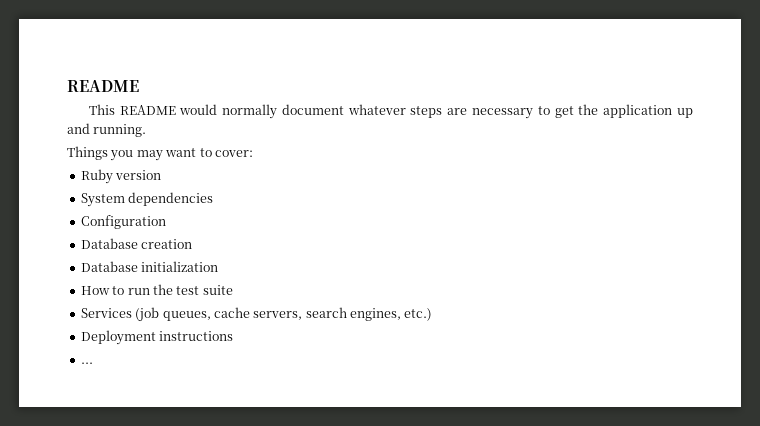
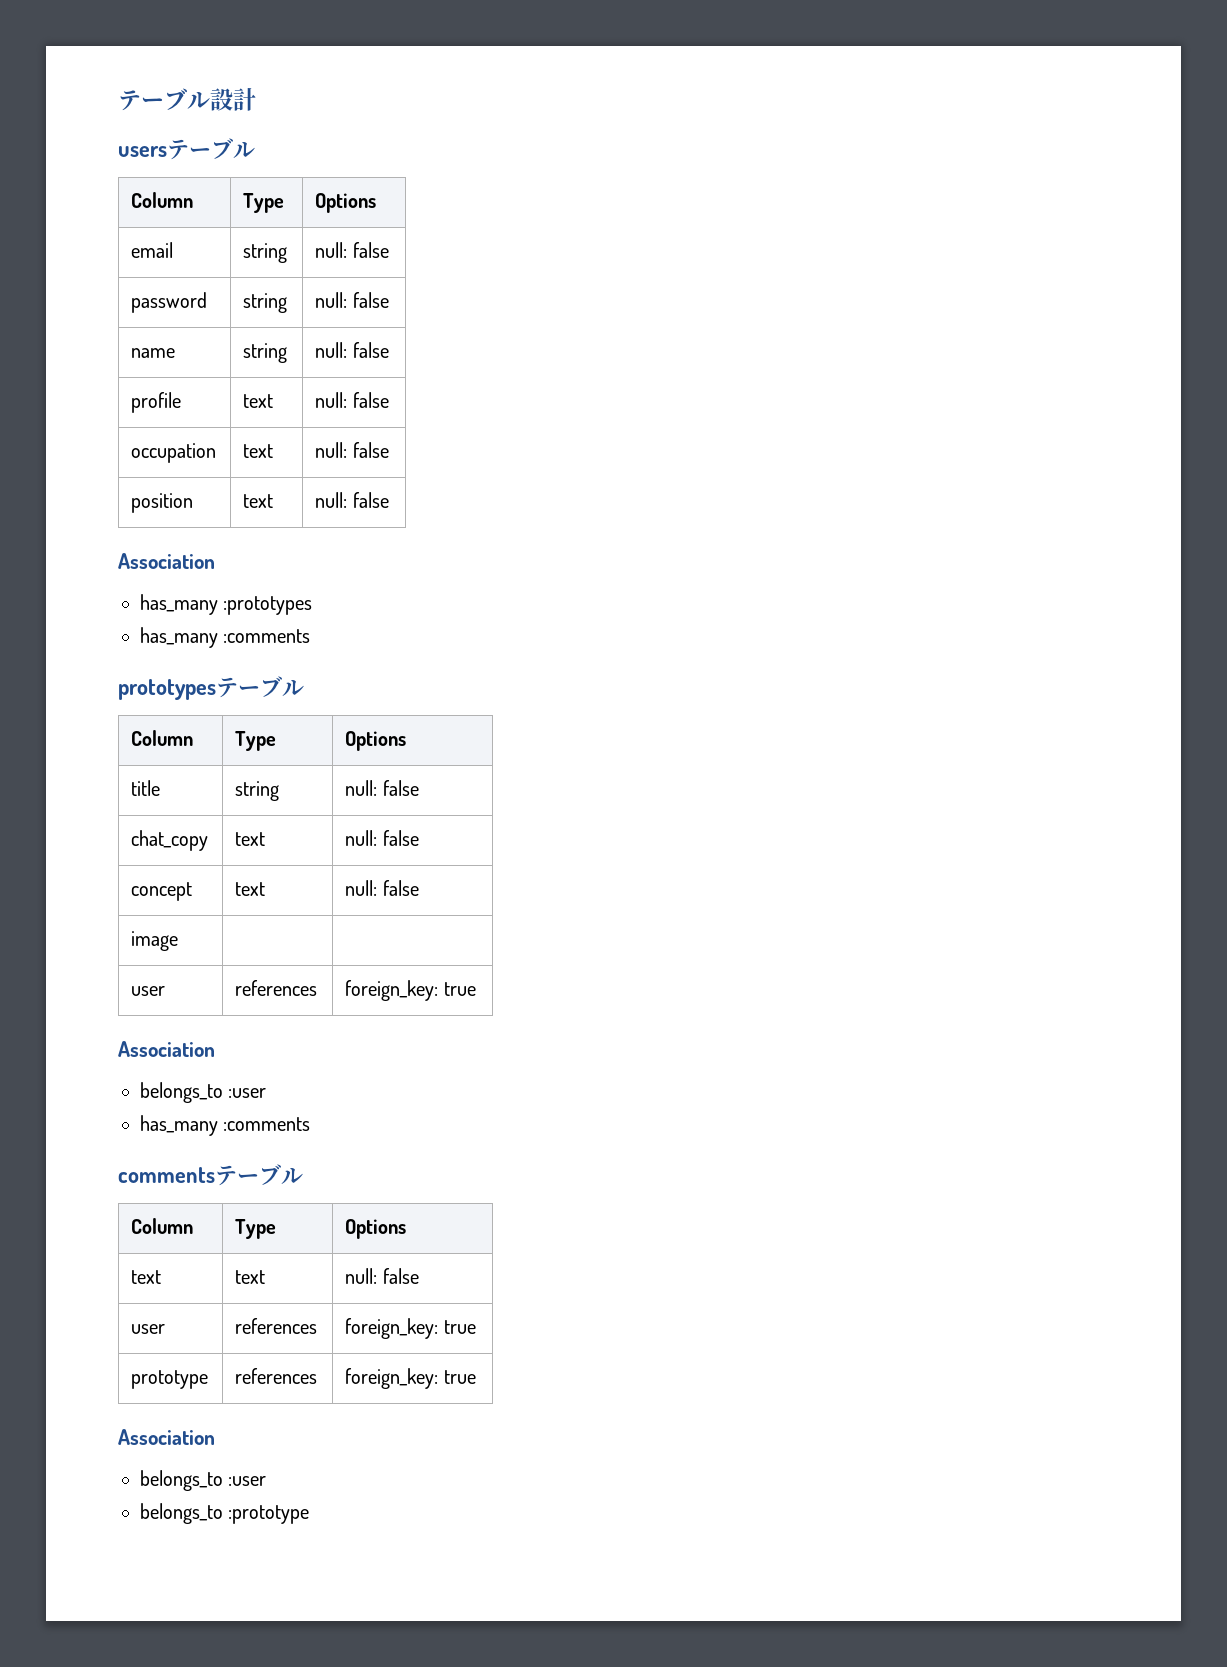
[67,80,139,92] [88,104,693,119] [67,123,147,137] [67,146,253,161] [80,169,162,184] [80,192,214,207] [80,215,166,229] [80,238,193,249] [80,261,219,272] [80,284,233,295] [80,307,433,322] [80,330,234,345] [80,362,93,364] README // This README would normally document whatever steps are necessary to get the application up and running. // Things you may want to cover: // Ruby version // System dependencies // Configuration // Database creation // Database initialization // How to run the test suite // Services (job queues, cache servers, search engines, etc.) // Deployment instructions // ... -> [118,88,256,111] [118,138,255,160] [131,192,194,208] [243,193,285,213] [315,193,377,213] [131,242,174,258] [243,243,288,263] [315,242,389,258] [131,292,208,313] [243,293,288,313] [315,292,389,308] [131,348,176,358] [243,343,288,363] [315,342,389,358] [131,392,182,413] [243,394,274,408] [315,392,389,408] [131,443,217,463] [243,444,274,458] [315,442,389,458] [131,493,194,513] [243,494,274,508] [315,492,389,508] [118,553,215,569] [140,594,313,615] [140,627,311,648] [118,676,304,700] [131,730,194,746] [235,731,277,751] [345,731,407,751] [131,780,161,796] [235,781,280,801] [345,780,419,796] [131,830,209,851] [235,832,266,846] [345,830,419,846] [131,882,193,901] [235,882,266,896] [345,880,419,896] [131,931,179,951] [131,986,166,996] [235,980,318,996] [345,980,476,1001] [118,1041,215,1057] [140,1082,267,1103] [140,1115,311,1136] [118,1164,303,1186] [131,1218,194,1234] [235,1219,277,1239] [345,1219,407,1239] [131,1270,162,1284] [235,1270,266,1284] [345,1268,419,1284] [131,1324,166,1334] [235,1318,318,1334] [345,1318,476,1339] [131,1370,209,1389] [235,1368,318,1384] [345,1368,476,1389] [118,1429,215,1445] [140,1470,267,1491] [140,1503,310,1524] テーブル設計 // usersテーブル // Column | Type | Options // email | string | null: false // password | string | null: false // name | string | null: false // profile | text | null: false // occupation | text | null: false // position | text | null: false // Association // has_many :prototypes // has_many :comments // prototypesテーブル // Column | Type | Options // title | string | null: false // chat_copy | text | null: false // concept | text | null: false // image | | // user | references | foreign_key: true // Association // belongs_to :user // has_many :comments // commentsテーブル // Column | Type | Options // text | text | null: false // user | references | foreign_key: true // prototype | references | foreign_key: true // Association // belongs_to :user // belongs_to :prototype

